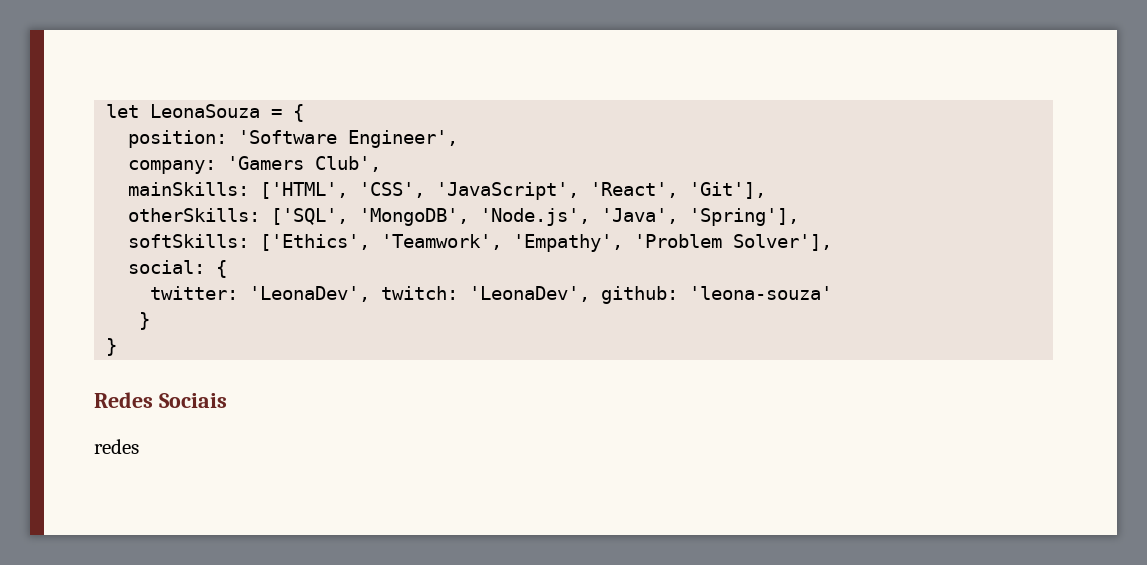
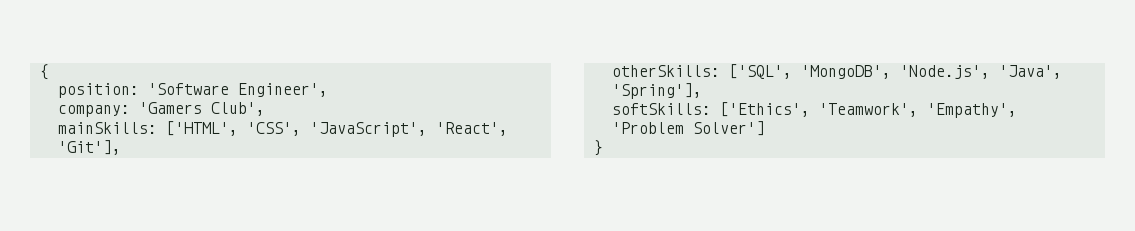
[106,104,283,118] let LeonaSouza = -> (39, 72) none
[733,234,833,251] [128,260,228,278] [150,286,833,304] [139,312,151,330] [106,338,118,356] [94,392,227,408] [94,439,139,454] Solver'], // social: { // twitter: 'LeonaDev', twitch: 'LeonaDev', github: 'leona-souza' // } // } // Redes Sociais // redes -> [692,121,765,136] [593,140,603,156] Solver'] // }

